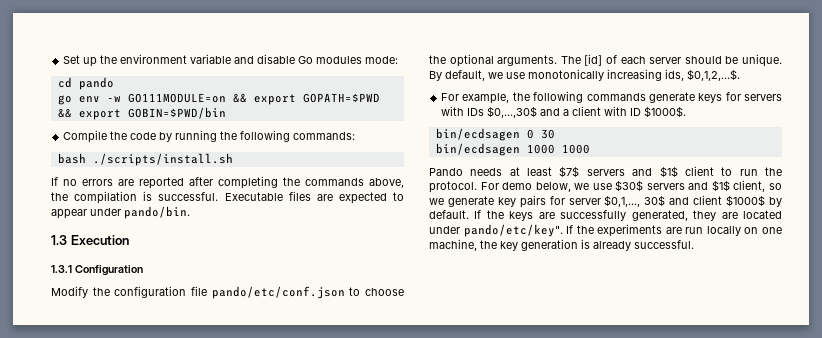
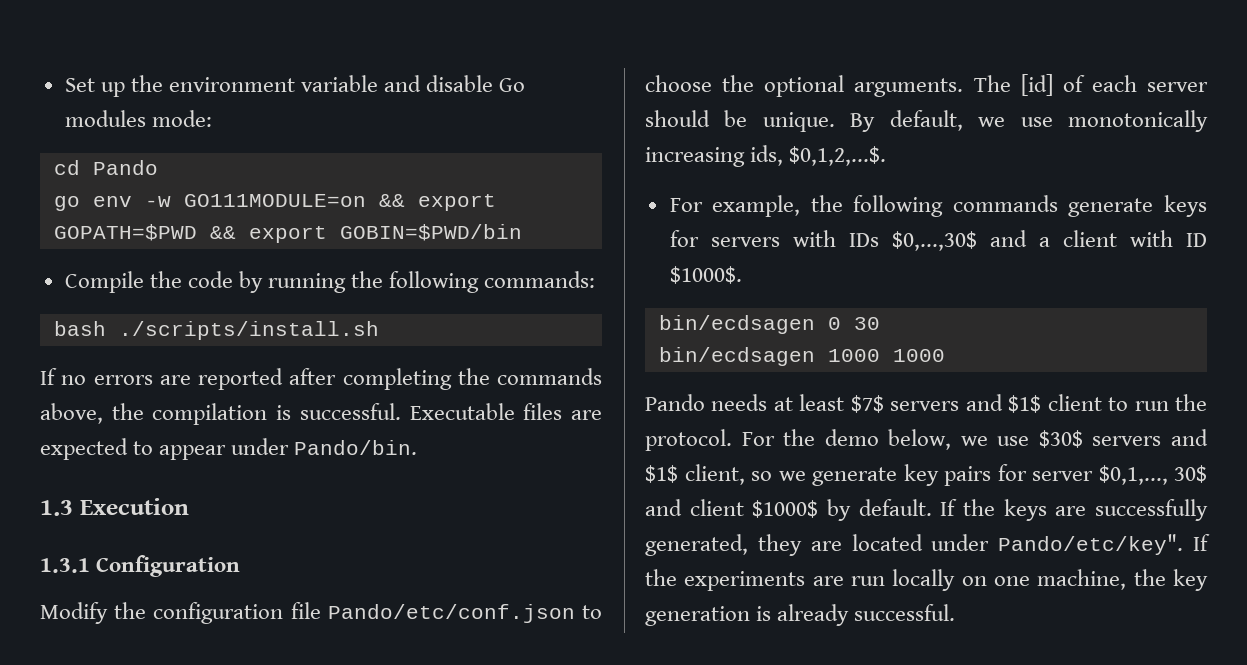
[78,77,114,90] pando -> [92,160,158,175] Pando
[124,206,190,219] pando/bin. -> [294,440,418,455] Pando/bin.
[211,286,345,299] pando/etc/conf.json -> [327,604,575,623] Pando/etc/conf.json
(499, 186) none -> [783,429,816,446] the
[463,224,563,237] pando/etc/key". -> [998,534,1184,555] Pando/etc/key".

